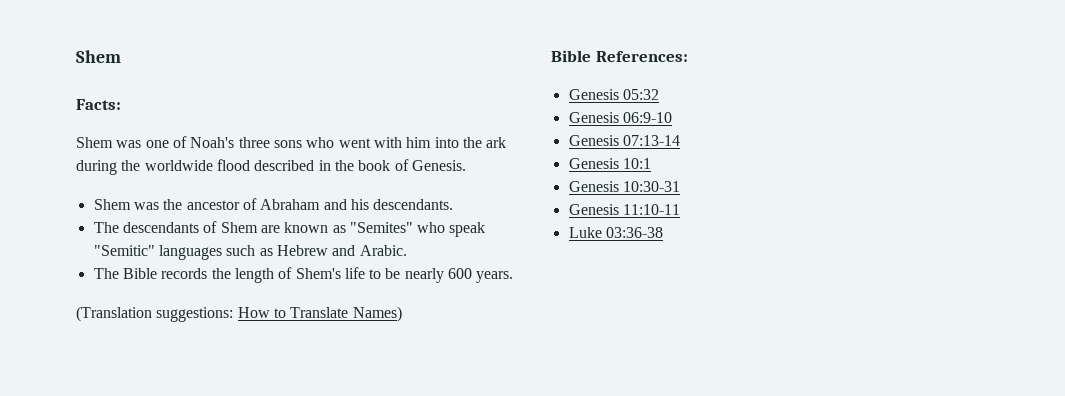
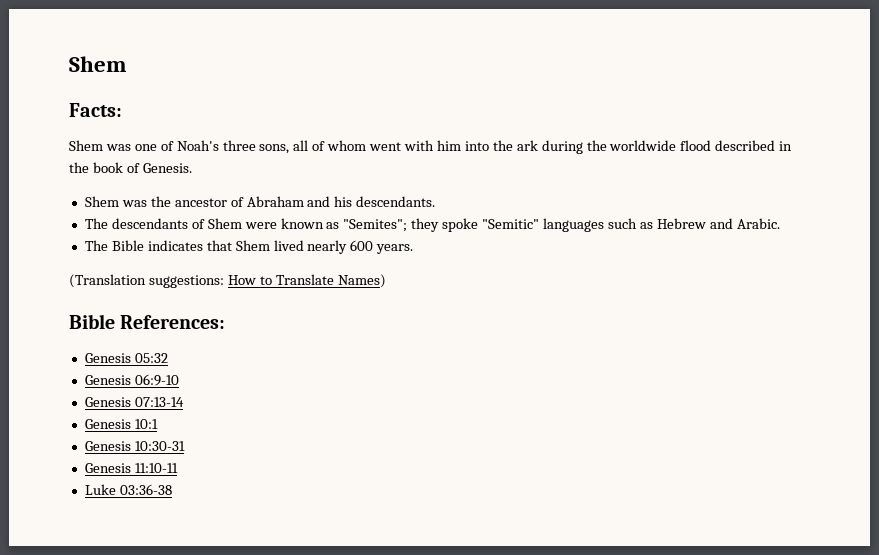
[273,137,335,148] sons who -> [259,140,367,154] sons, all of whom
[260,225,280,233] are -> [244,222,277,229] were
[349,222,486,237] "Semites" who speak -> [343,218,479,232] "Semites"; they spoke
[161,267,401,283] records the length of Shem's life to be -> [147,240,304,251] indicates that Shem lived

